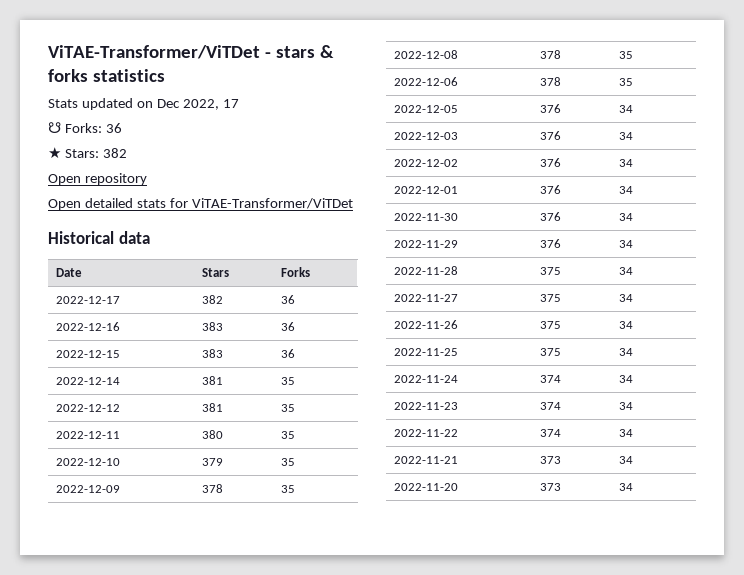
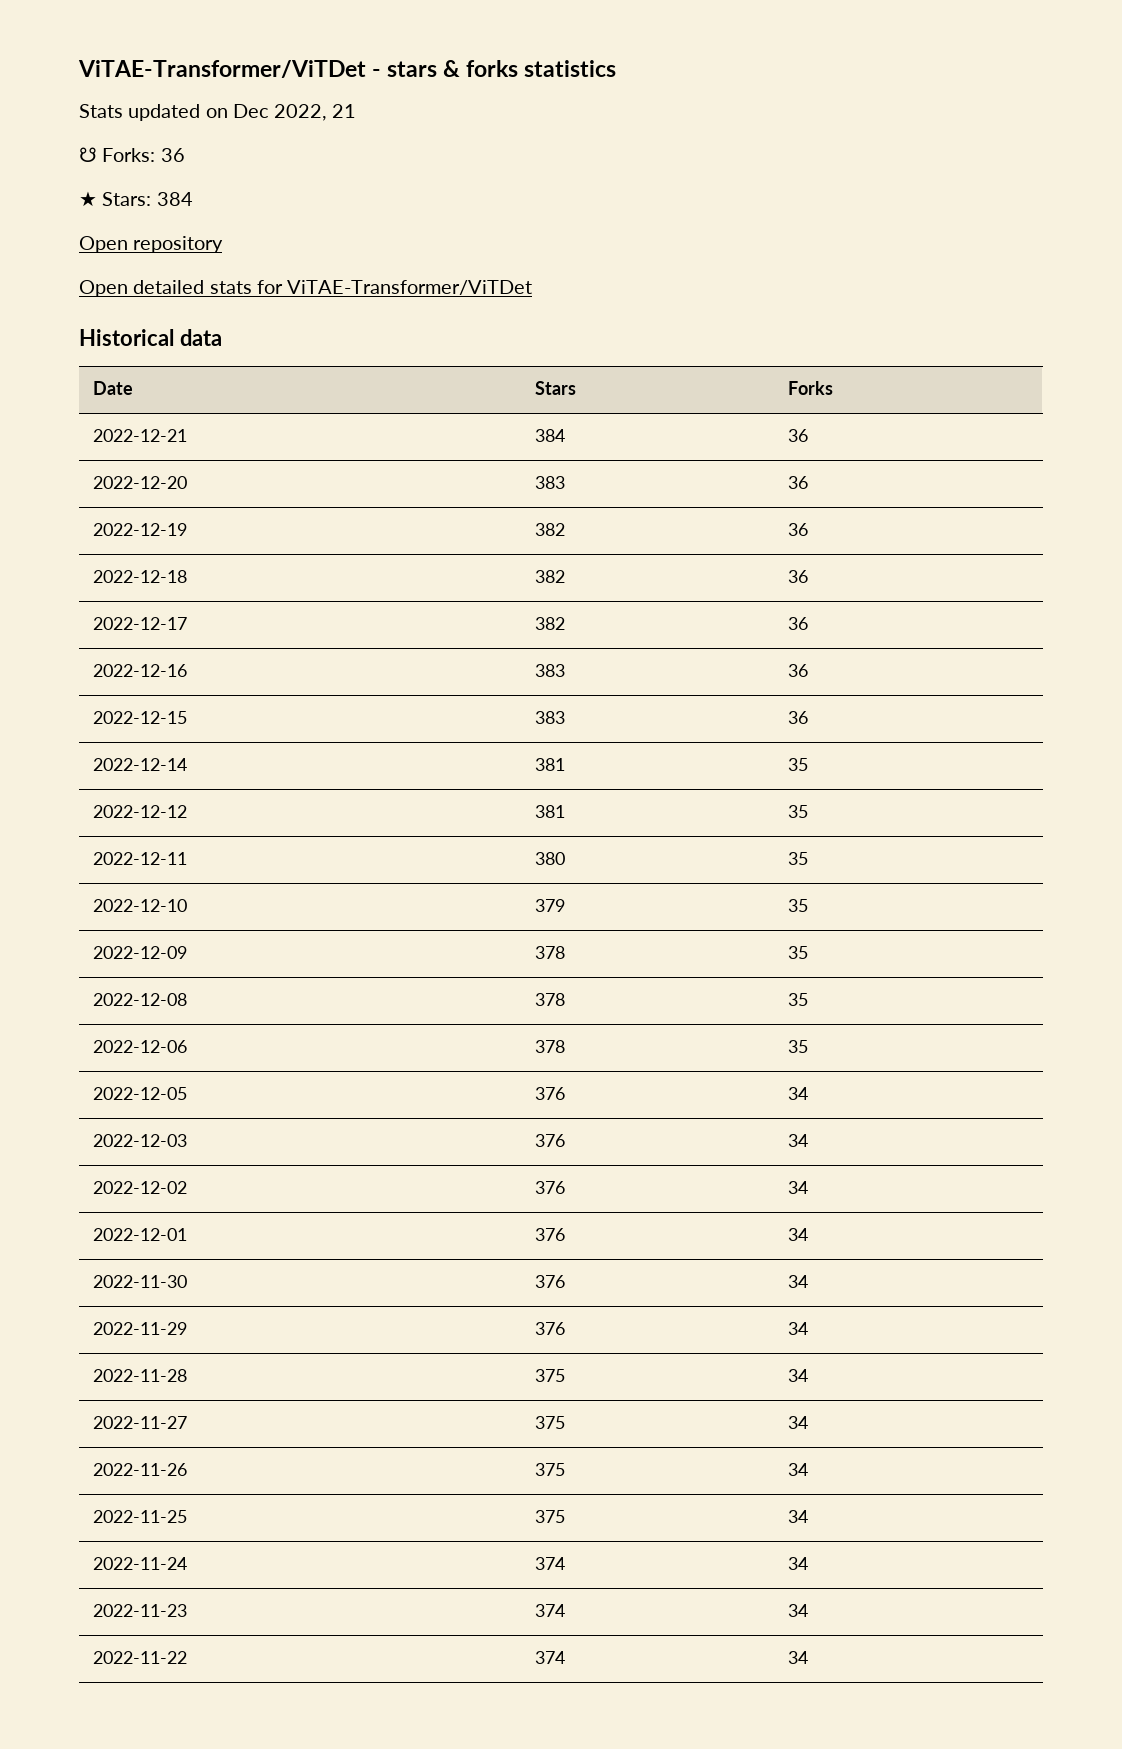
[222,99,239,108] 17 -> [332,104,357,118] 21
[102,148,127,158] 382 -> [156,192,193,206] 384
(310, 272) none -> [93,429,188,442] [535,429,566,442] [788,429,809,442] [93,476,188,489] [535,476,566,489] [788,476,809,489] [93,523,188,536] [535,523,566,536] [788,523,809,536] [93,570,188,583] [535,570,566,583] [788,570,809,583] // 2022-12-21 | 384 | 36 // 2022-12-20 | 383 | 36 // 2022-12-19 | 382 | 36 // 2022-12-18 | 382 | 36
[393,456,458,464] [539,456,561,464] [618,456,633,464] [393,483,458,491] [539,483,561,491] [618,483,633,491] // 2022-11-21 | 373 | 34 // 2022-11-20 | 373 | 34 -> (809, 1657) none

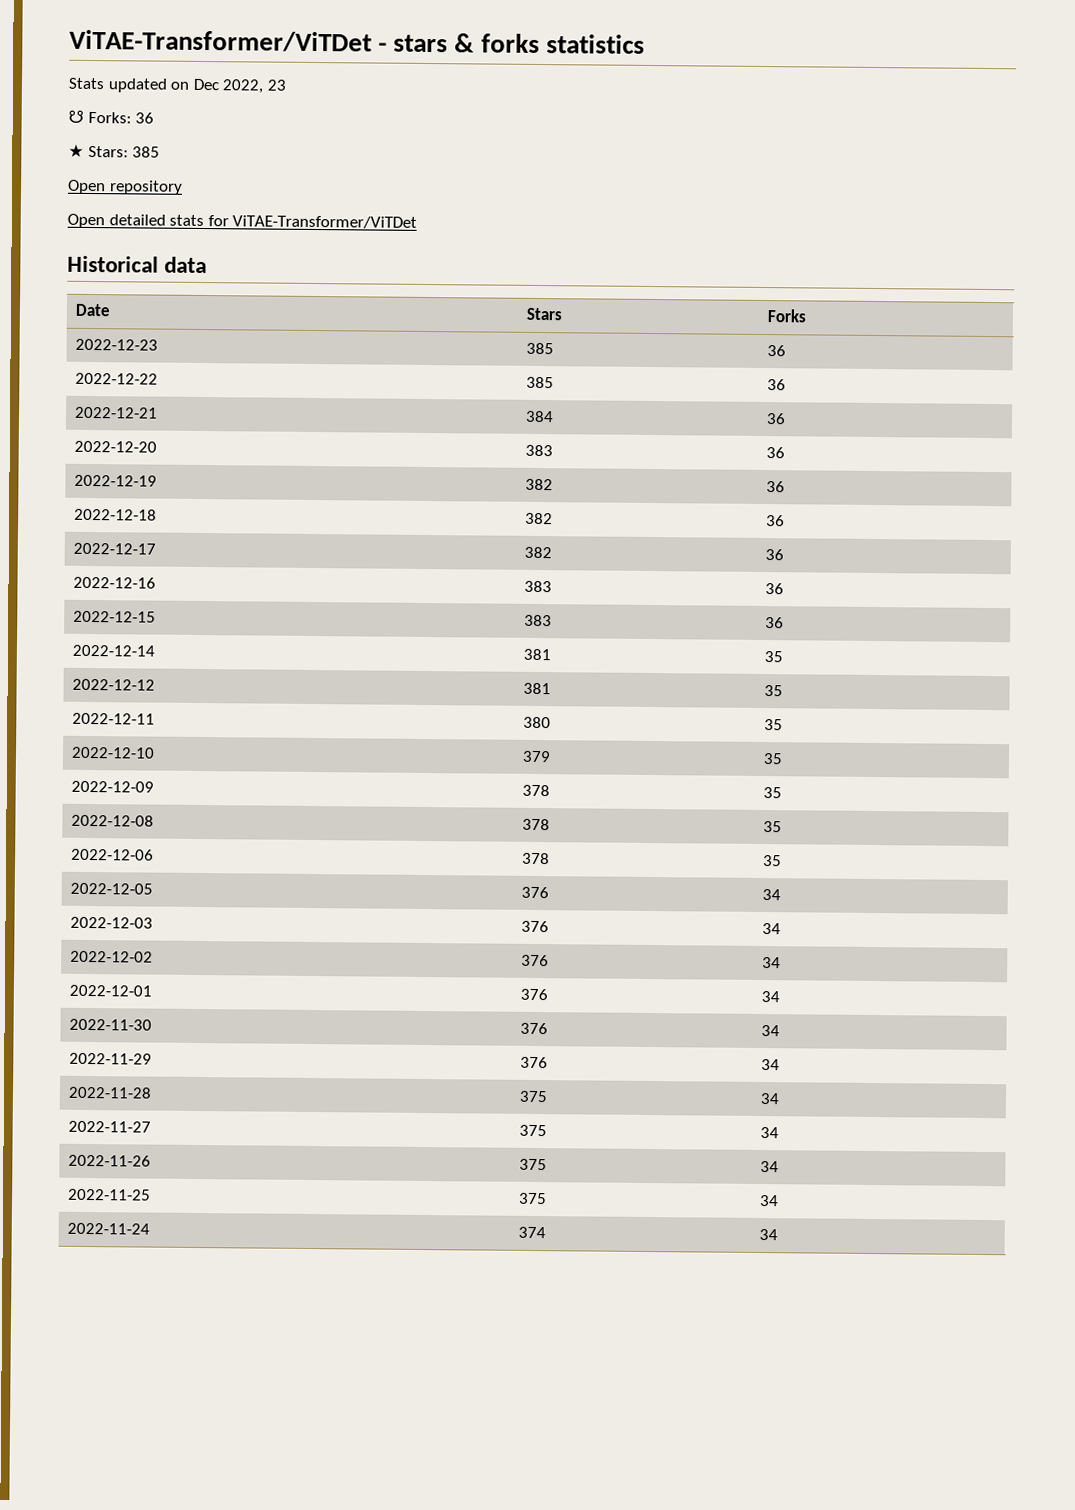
[332,104,357,118] 21 -> [266,79,287,91] 23
[156,192,193,206] 384 -> [132,146,161,158] 385
(834, 388) none -> [74,338,158,351] [525,342,554,355] [766,345,786,357] [74,372,158,385] [525,376,554,389] [766,379,786,391] // 2022-12-23 | 385 | 36 // 2022-12-22 | 385 | 36
[93,1604,188,1617] [535,1604,566,1617] [788,1604,809,1617] [93,1651,188,1664] [535,1651,566,1664] [788,1651,809,1664] // 2022-11-23 | 374 | 34 // 2022-11-22 | 374 | 34 -> (778, 1234) none

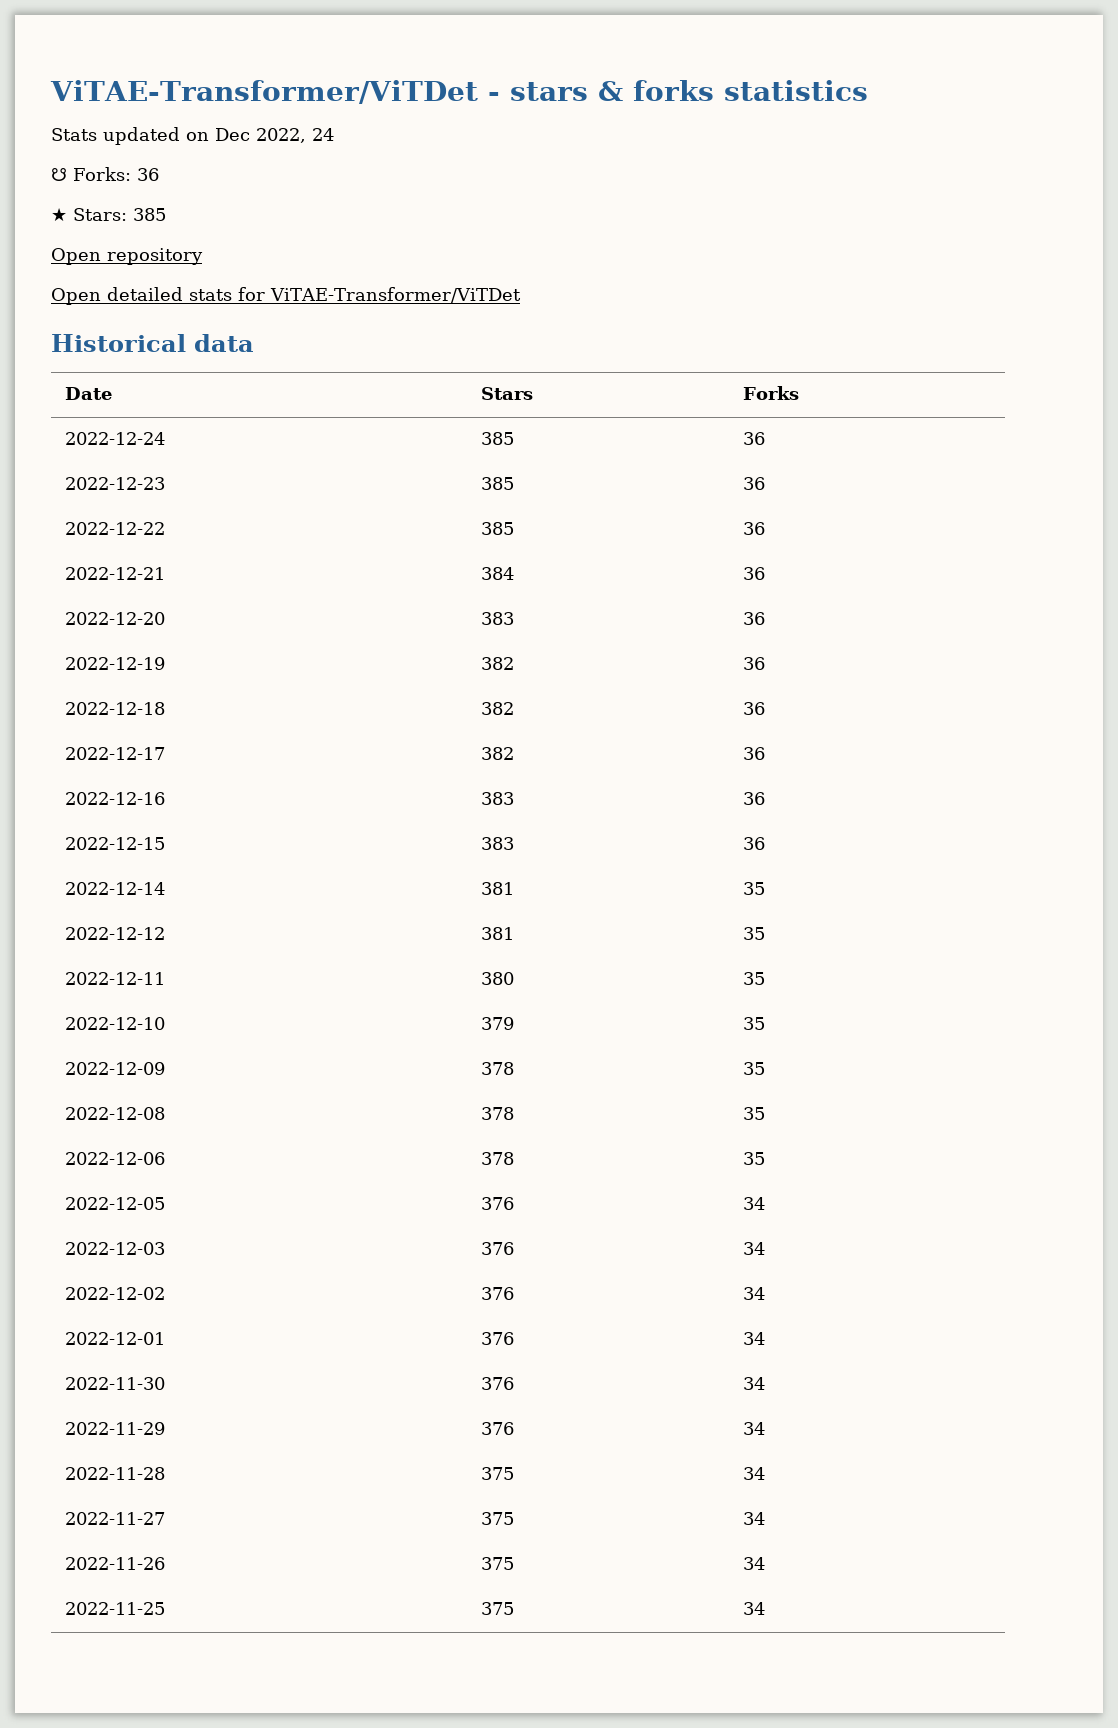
[266,79,287,91] 23 -> [312,128,334,141] 24
(806, 316) none -> [65,432,166,445] [481,432,515,445] [743,432,766,445] // 2022-12-24 | 385 | 36
[66,1222,150,1235] [517,1226,546,1239] [758,1228,778,1241] // 2022-11-24 | 374 | 34 -> (766, 1608) none

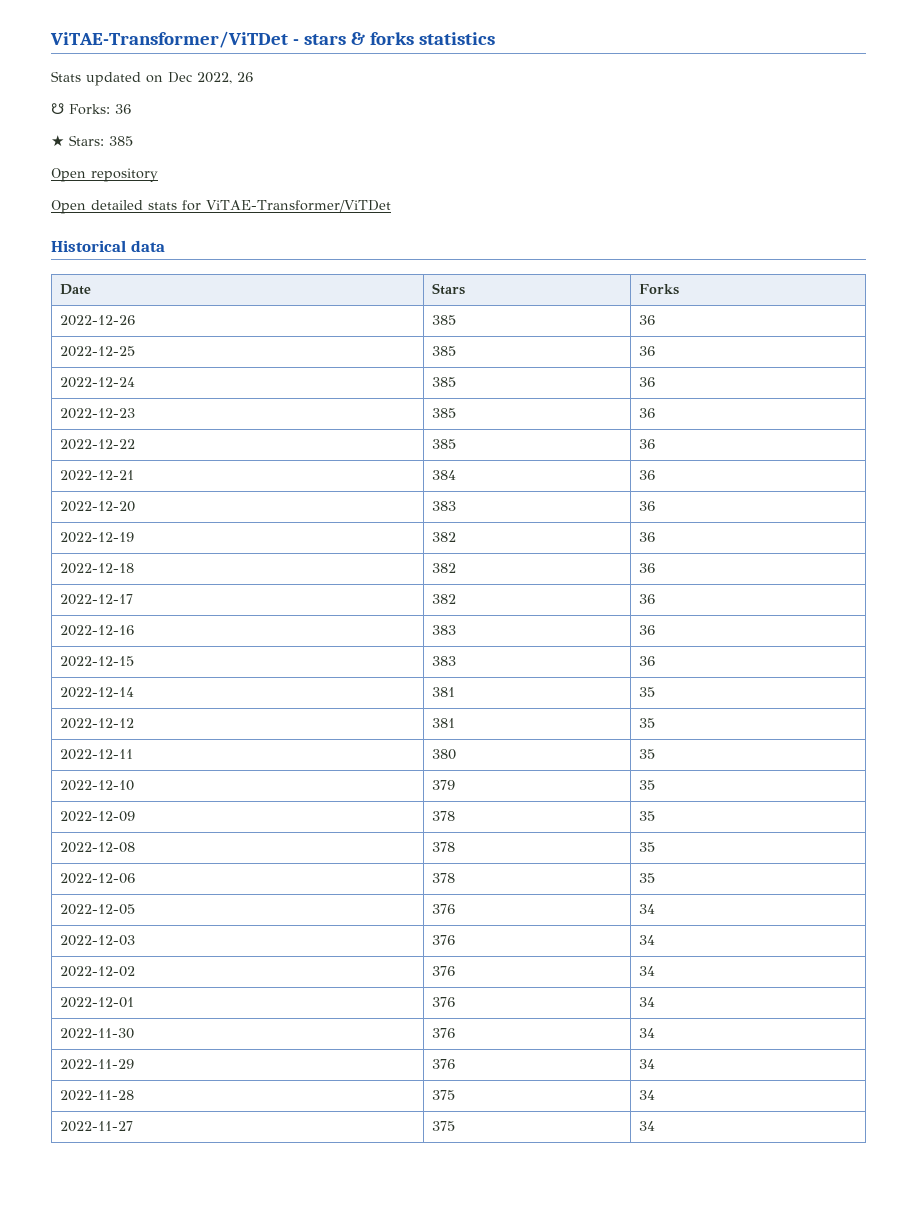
[312,128,334,141] 24 -> [237,72,253,82] 26
(800, 393) none -> [60,315,136,326] [432,315,457,325] [639,315,656,325] [60,346,136,357] [432,346,457,356] [639,346,656,356] // 2022-12-26 | 385 | 36 // 2022-12-25 | 385 | 36
[65,1557,166,1570] [481,1557,515,1570] [743,1557,766,1570] [65,1602,166,1615] [481,1602,515,1615] [743,1602,766,1615] // 2022-11-26 | 375 | 34 // 2022-11-25 | 375 | 34 -> (656, 1126) none

